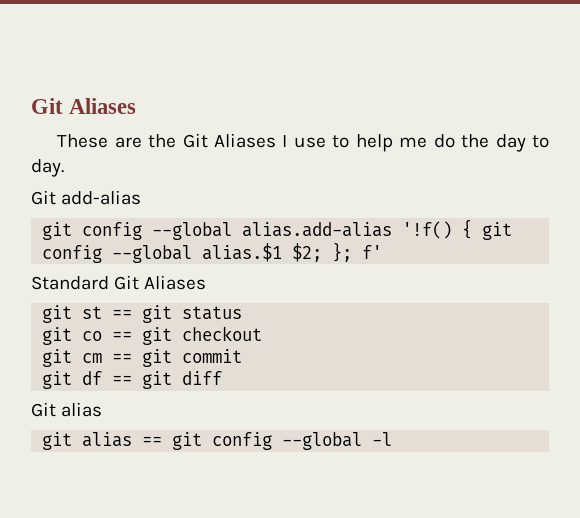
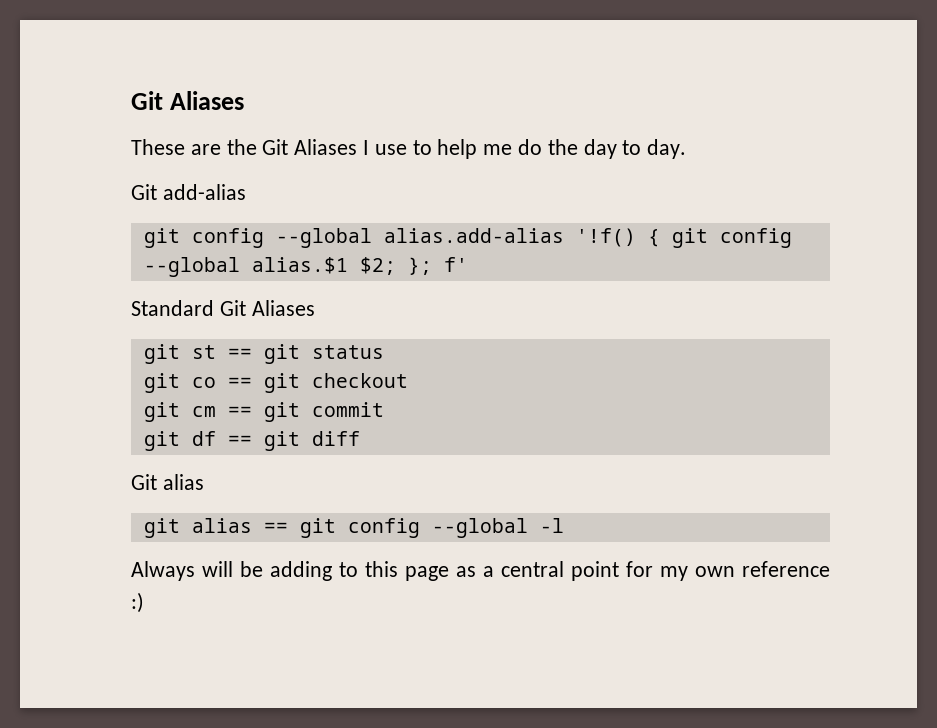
(393, 439) none -> [131,561,830,581] [131,592,144,613] // Always will be adding to this page as a central point for my own reference :)

